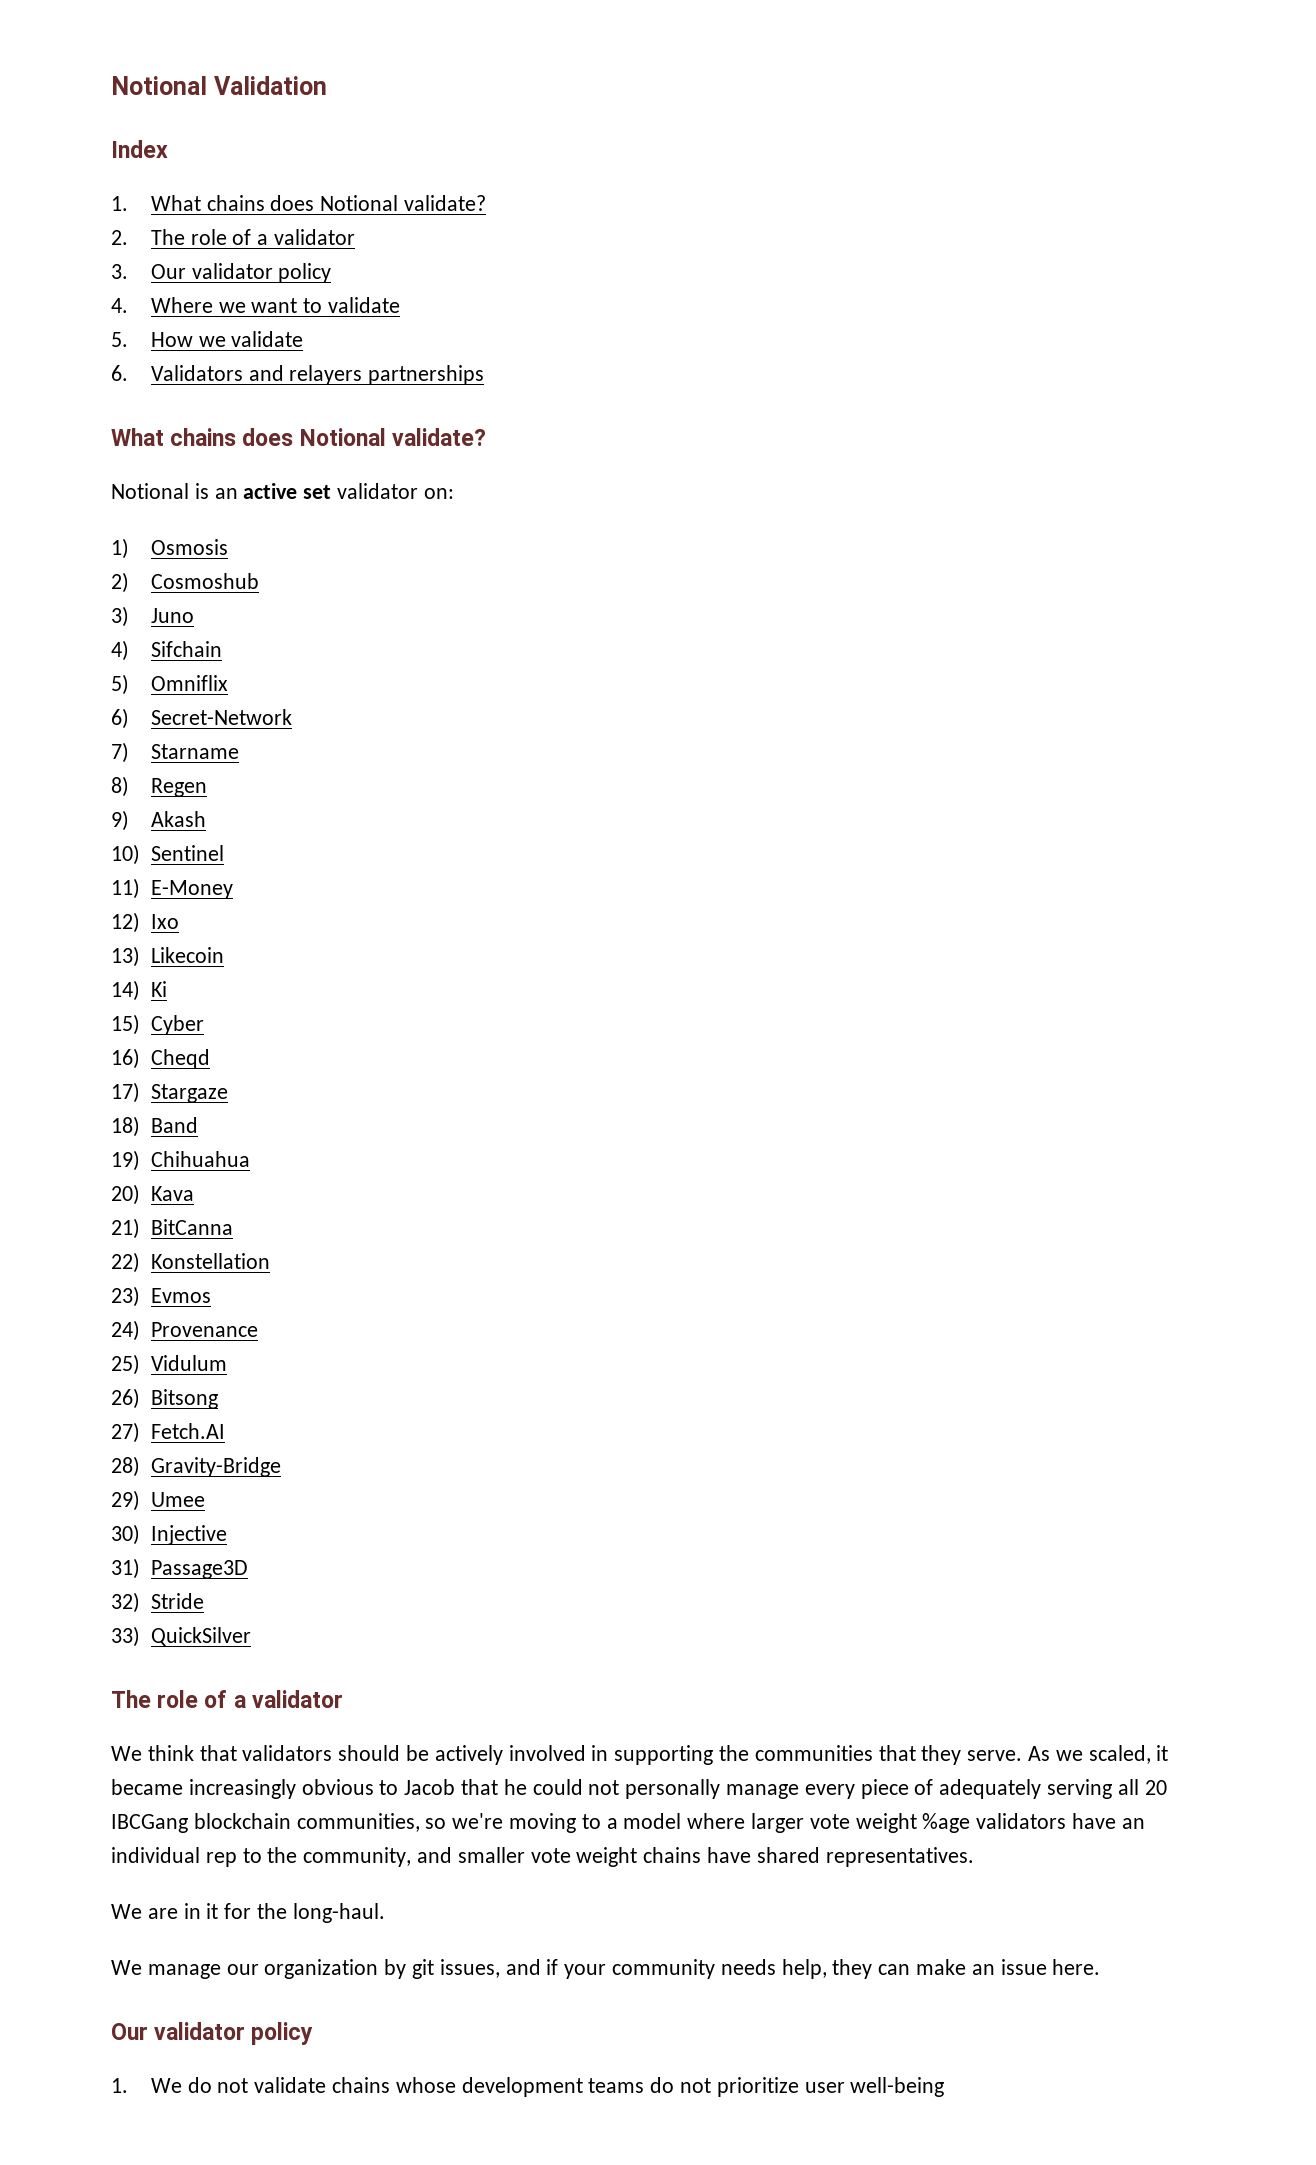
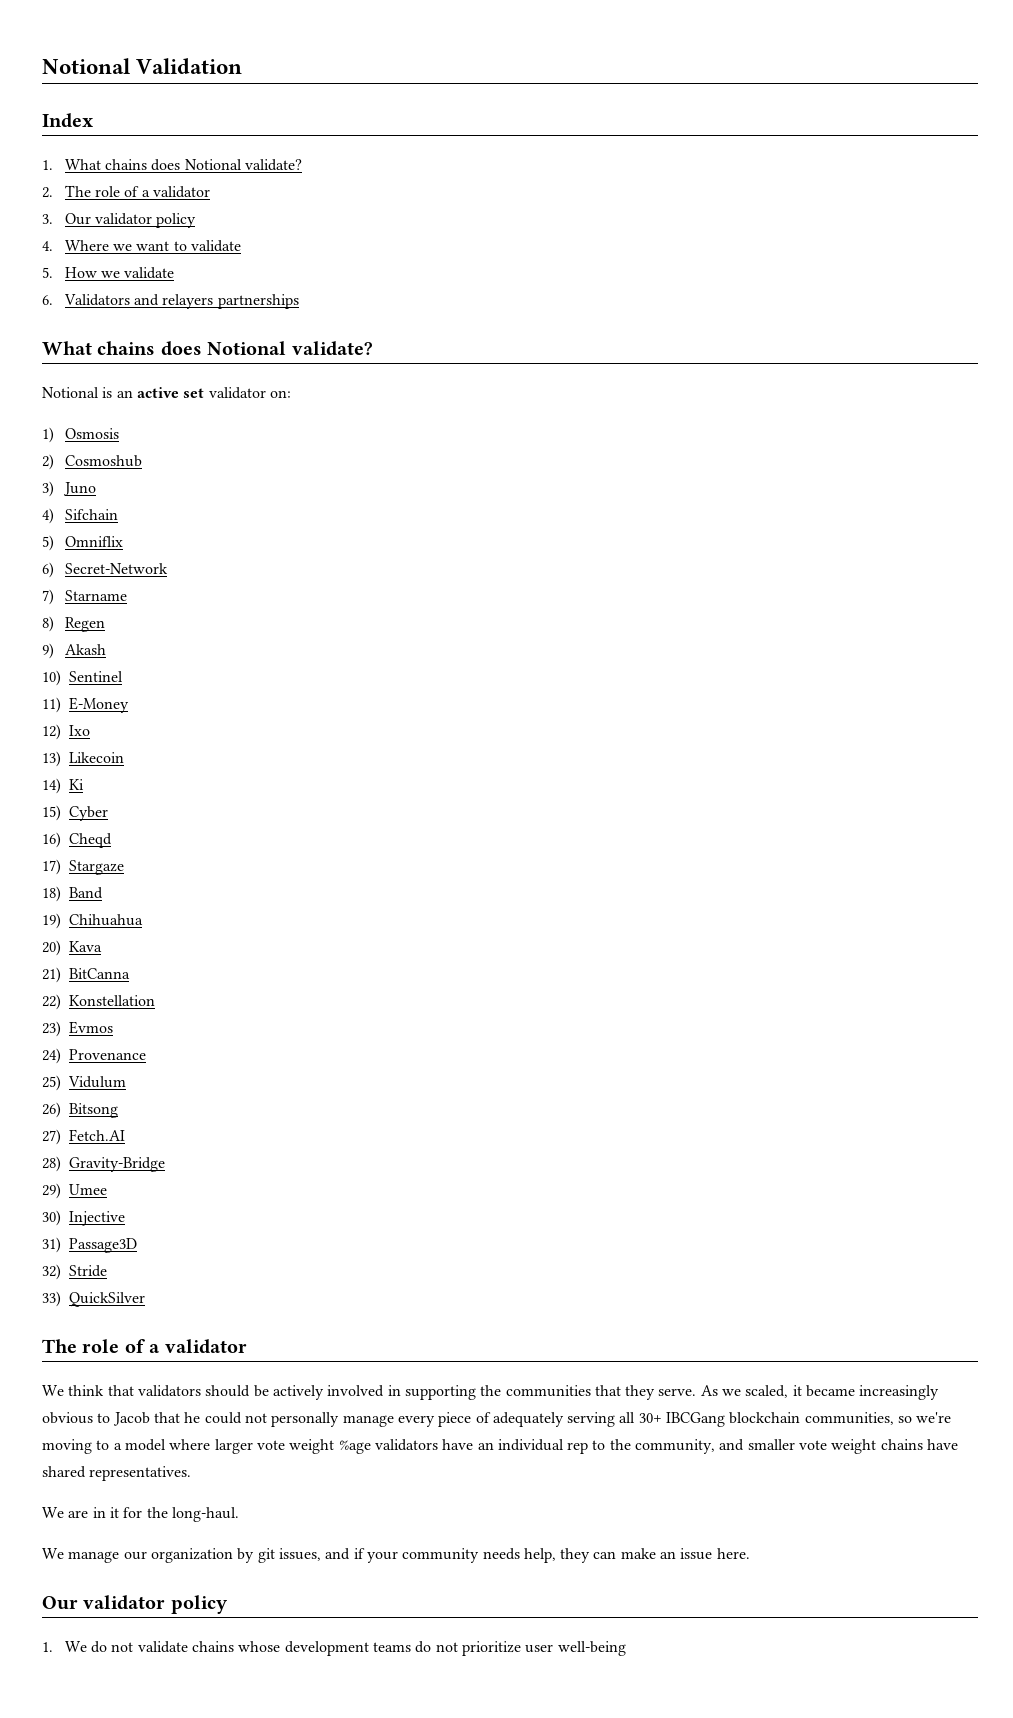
[1144,1780,1167,1795] 20 -> [638,1413,662,1423] 30+

